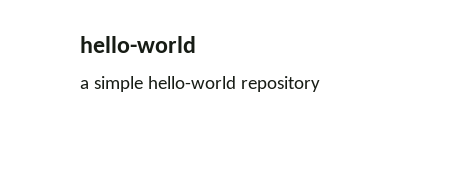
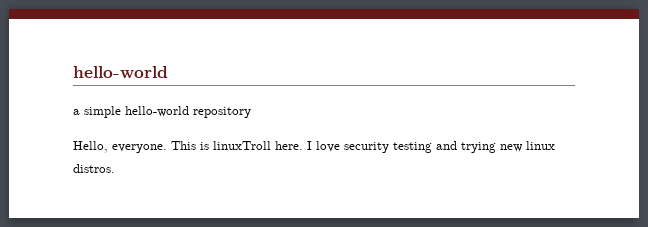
(320, 84) none -> [73,141,555,153] [73,164,115,173] // Hello, everyone. This is linuxTroll here. I love security testing and trying new linux distros.

